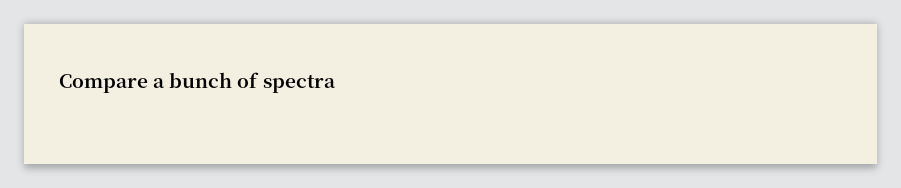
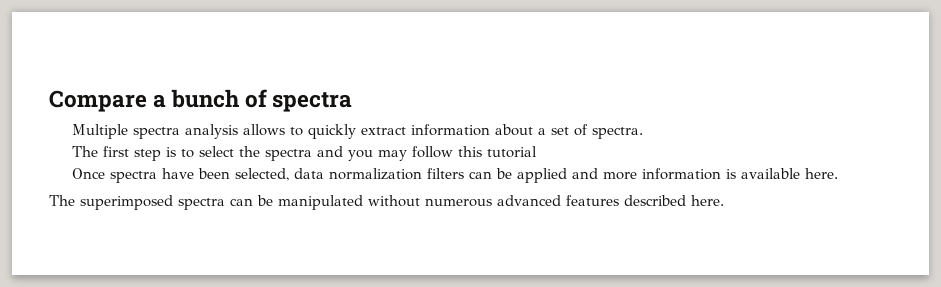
(336, 83) none -> [72,124,644,139] [72,146,538,161] [72,168,839,183] [49,195,724,210] // Multiple spectra analysis allows to quickly extract information about a set of spectra. // The first step is to select the spectra and you may follow this tutorial // Once spectra have been selected, data normalization filters can be applied and more information is available here. // The superimposed spectra can be manipulated without numerous advanced features described here.

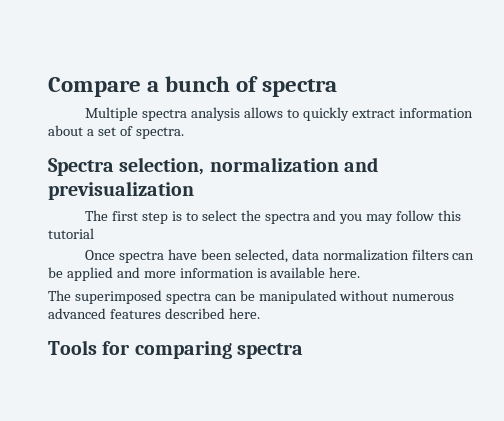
(644, 133) none -> [48,157,378,176] [48,181,194,200] // Spectra selection, normalization and previsualization
(724, 200) none -> [48,340,303,359] // Tools for comparing spectra

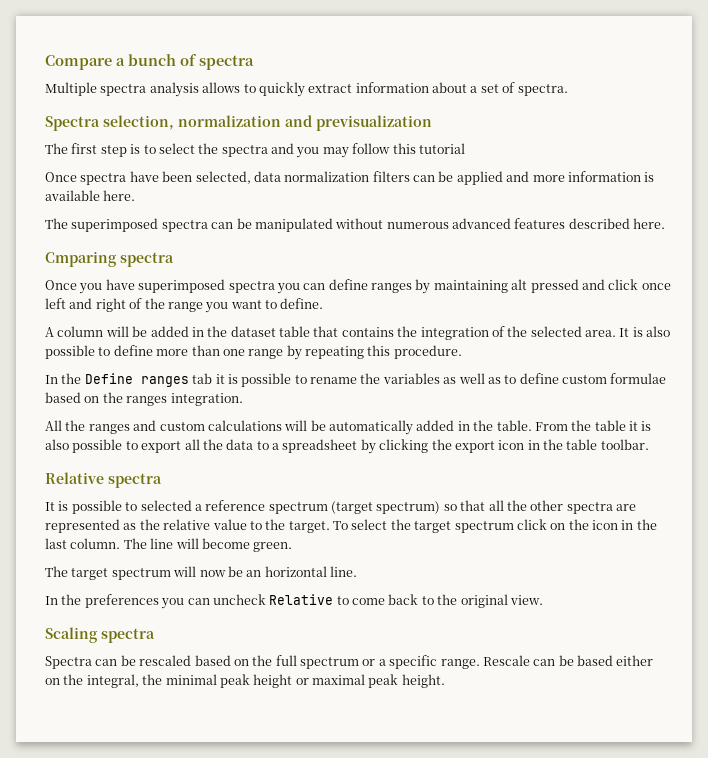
[48,340,303,359] Tools for comparing spectra -> [45,251,174,267] [45,279,671,294] [45,298,324,313] [45,326,671,340] [45,345,462,360] [45,373,667,387] [45,392,243,406] [45,420,652,435] [45,439,649,454] [45,472,162,488] [45,500,636,514] [45,519,657,533] [45,538,293,552] [45,566,357,580] [45,594,543,609] [45,627,155,643] [45,655,654,669] [45,674,445,688] Cmparing spectra // Once you have superimposed spectra you can define ranges by maintaining alt pressed and click once left and right of the range you want to define. // A column will be added in the dataset table that contains the integration of the selected area. It is also possible to define more than one range by repeating this procedure. // In the Define ranges tab it is possible to rename the variables as well as to define custom formulae based on the ranges integration. // All the ranges and custom calculations will be automatically added in the table. From the table it is also possible to export all the data to a spreadsheet by clicking the export icon in the table toolbar. // Relative spectra // It is possible to selected a reference spectrum (target spectrum) so that all the other spectra are represented as the relative value to the target. To select the target spectrum click on the icon in the last column. The line will become green. // The target spectrum will now be an horizontal line. // In the preferences you can uncheck Relative to come back to the original view. // Scaling spectra // Spectra can be rescaled based on the full spectrum or a specific range. Rescale can be based either on the integral, the minimal peak height or maximal peak height.

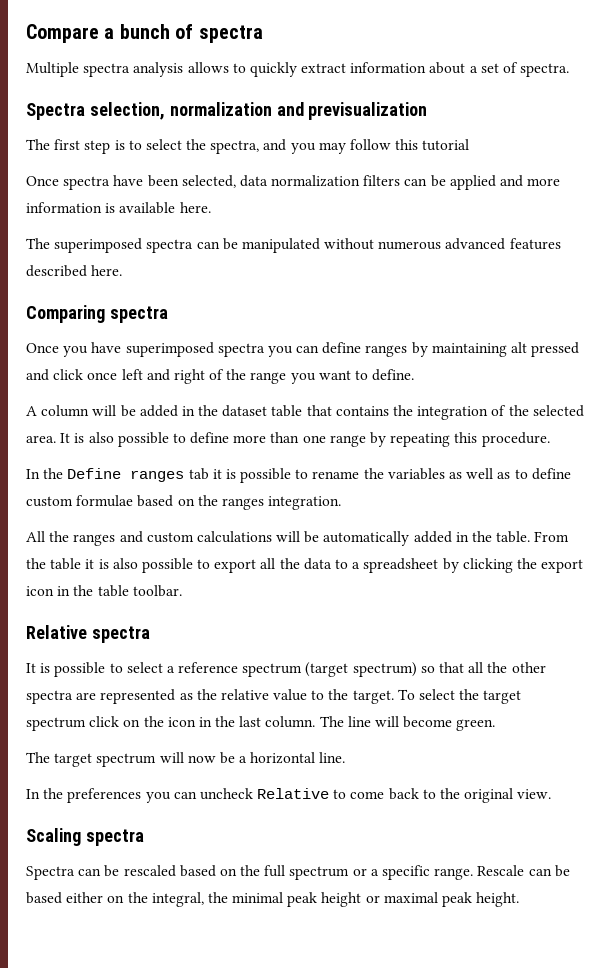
[221,145,268,157] spectra -> [210,140,260,154] spectra,
[45,251,117,267] Cmparing -> [26,305,105,323] Comparing
[140,500,192,511] selected -> [126,662,163,673] select
[246,570,262,577] an -> [239,756,248,763] a

